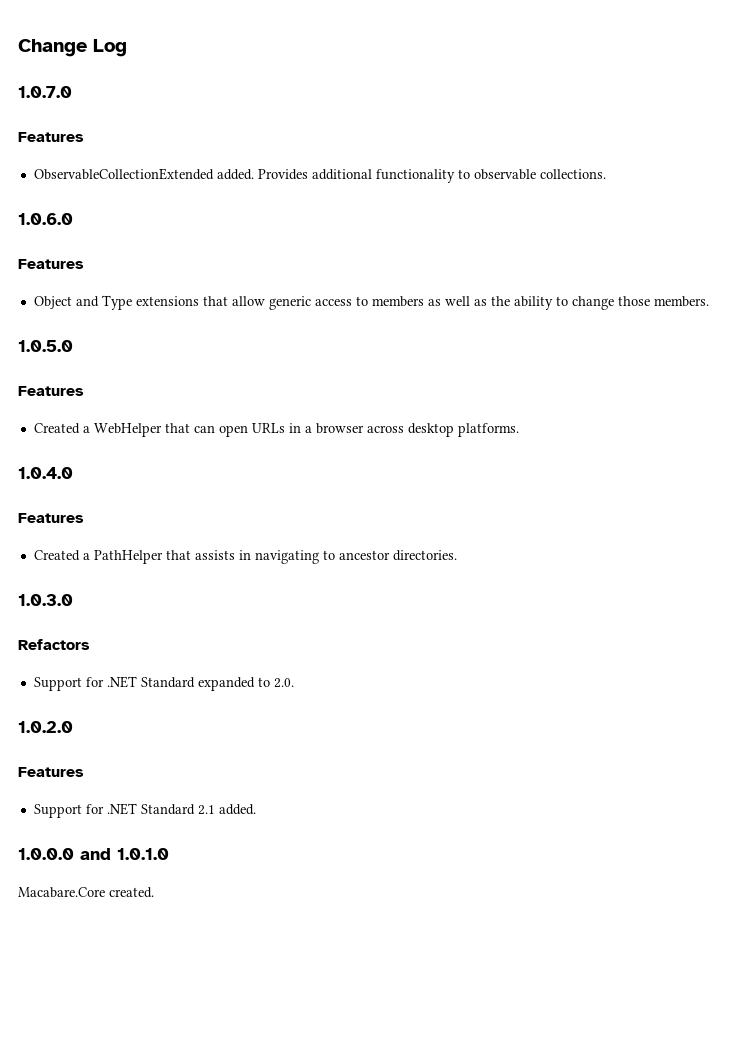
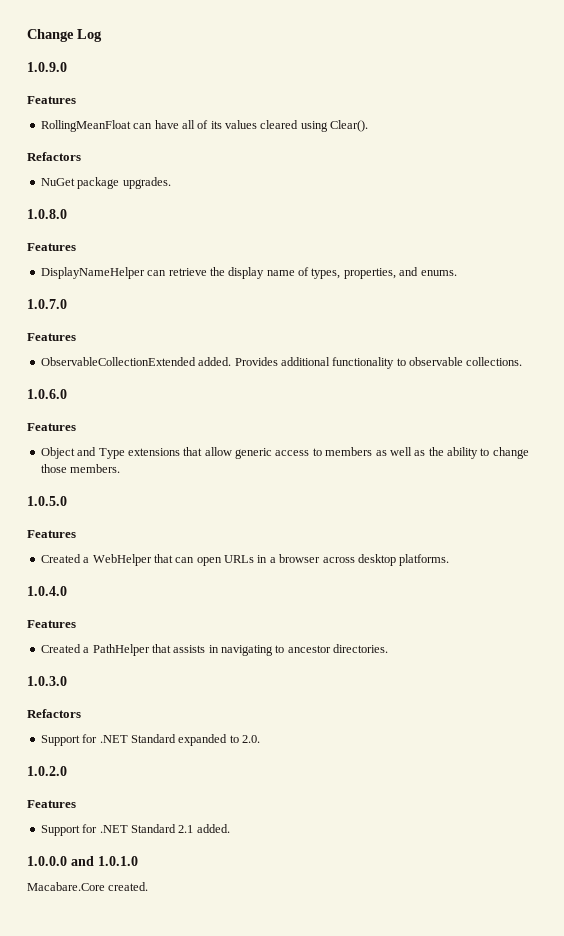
(127, 48) none -> [27,62,67,72] [27,96,76,104] [40,120,369,132] [27,152,81,161] [40,177,171,189] [27,209,67,219] [27,243,76,251] [40,267,457,279] // 1.0.9.0 // Features // RollingMeanFloat can have all of its values cleared using Clear(). // Refactors // NuGet package upgrades. // 1.0.8.0 // Features // DisplayNameHelper can retrieve the display name of types, properties, and enums.

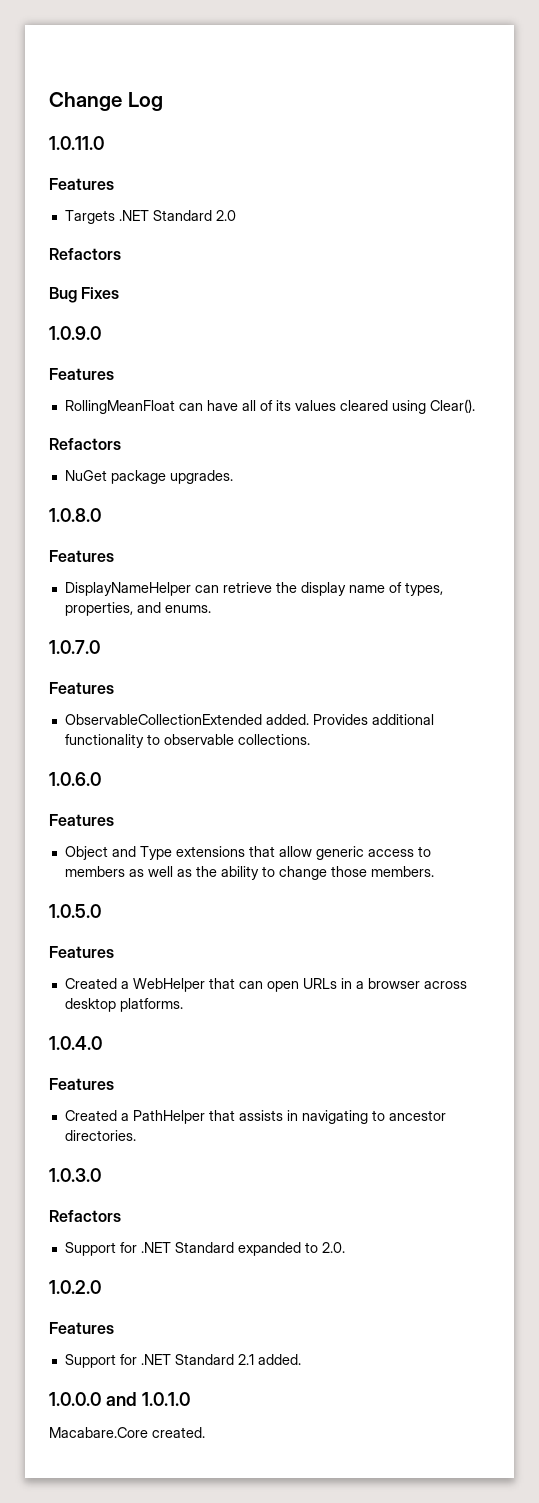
(102, 35) none -> [49,136,104,150] [49,178,114,190] [64,210,236,224] [49,248,121,260] [49,287,120,303] // 1.0.11.0 // Features // Targets .NET Standard 2.0 // Refactors // Bug Fixes

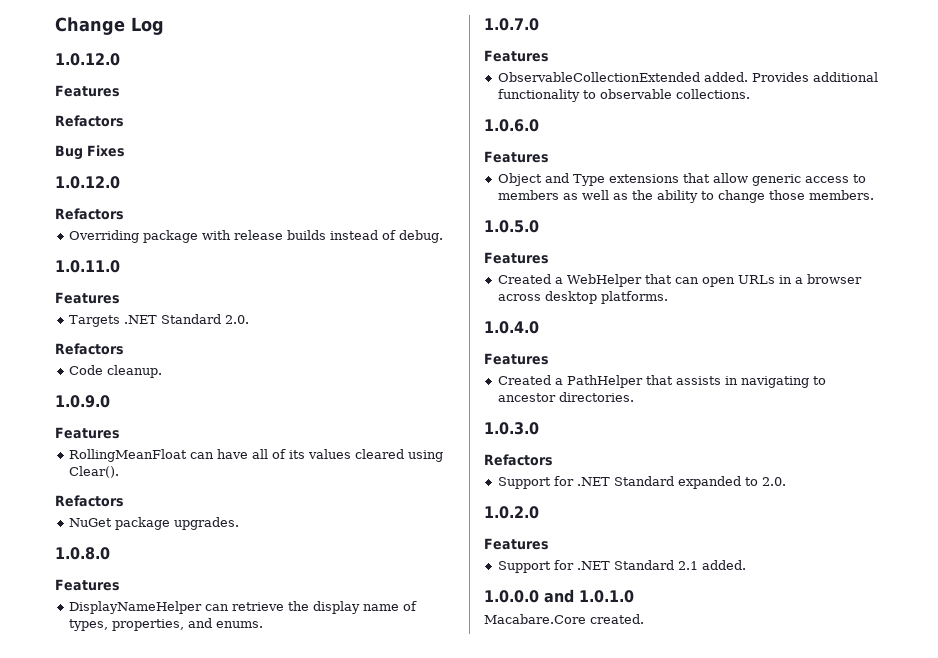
(163, 101) none -> [55,53,120,66] [55,85,120,97] [55,115,124,127] [55,145,125,160] [55,176,120,189] [55,208,124,220] [68,230,443,243] // 1.0.12.0 // Features // Refactors // Bug Fixes // 1.0.12.0 // Refactors // Overriding package with release builds instead of debug.
[215,210,236,221] [49,248,121,260] [49,287,120,303] 2.0 // Refactors // Bug Fixes -> [224,315,249,324] [55,343,124,355] [68,365,162,378] 2.0. // Refactors // Code cleanup.

